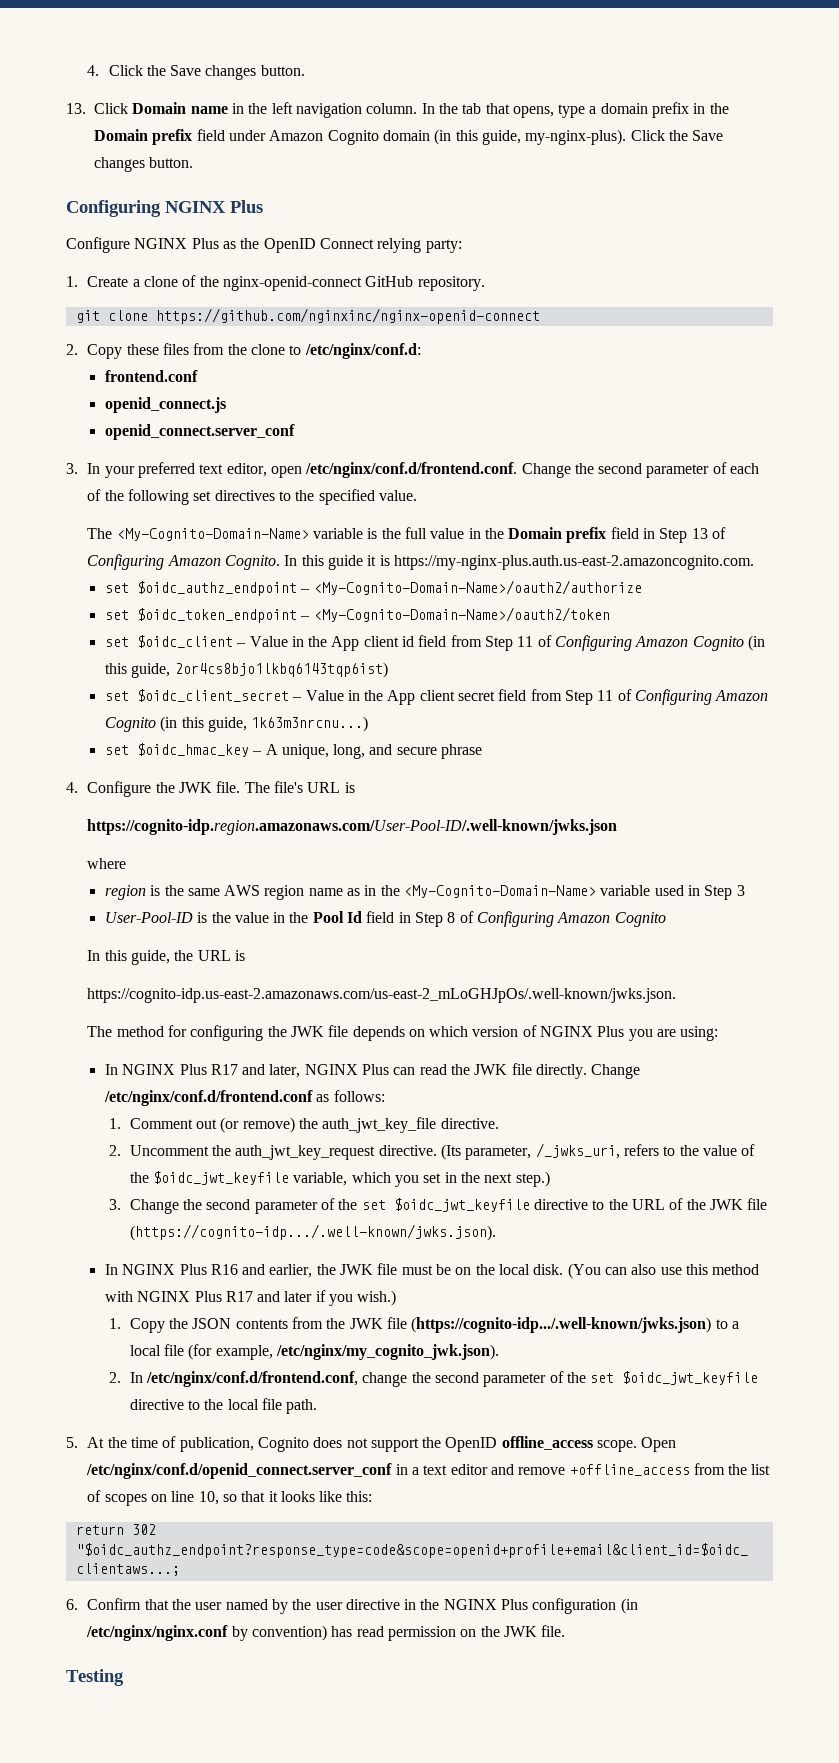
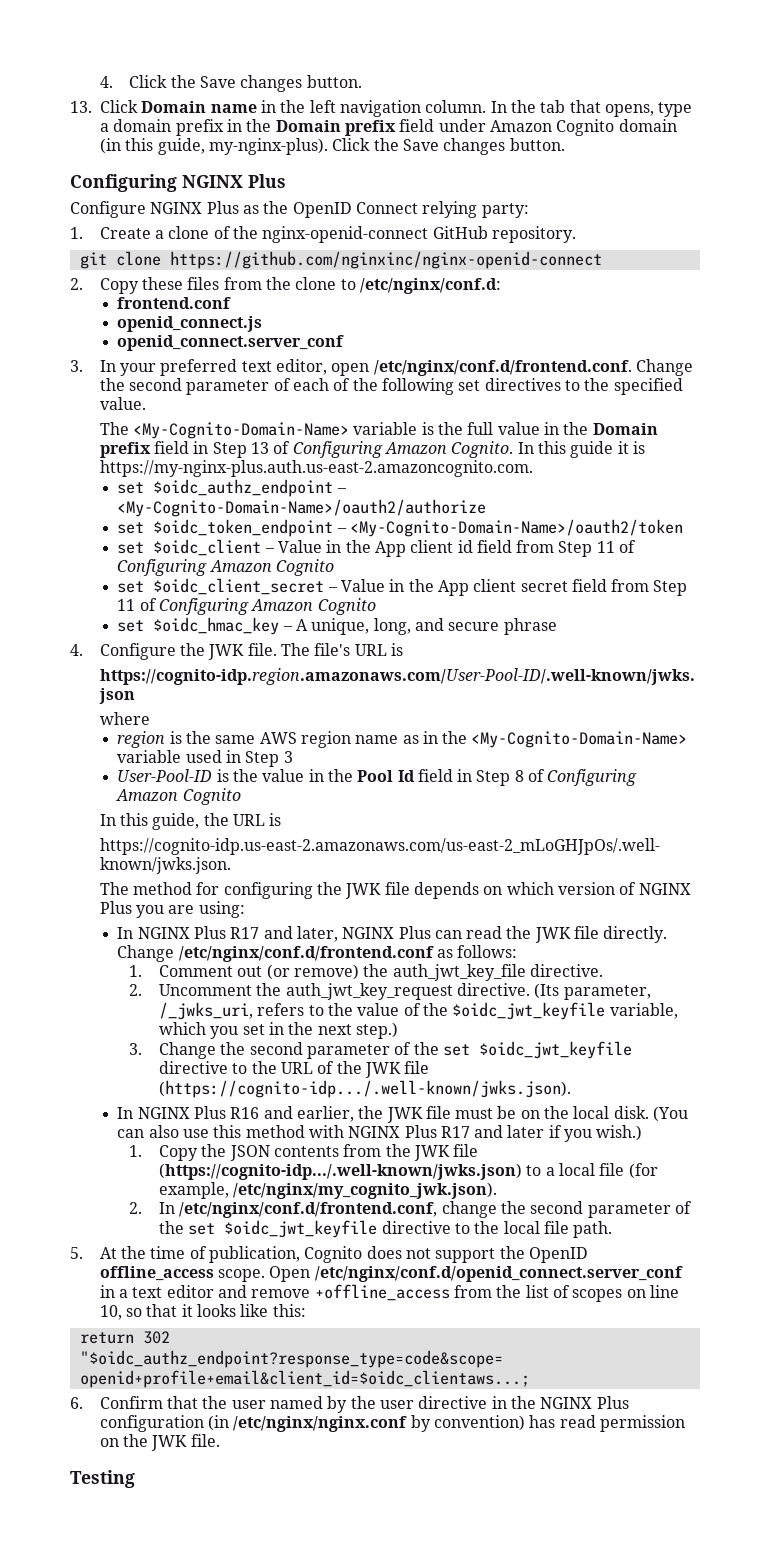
[747,635,765,651] [104,662,388,678] (in this guide, 2or4cs8bjo1lkbq6143tqp6ist) -> (334, 567) none
[160,716,369,732] (in this guide, 1k63m3nrcnu...) -> (376, 606) none

